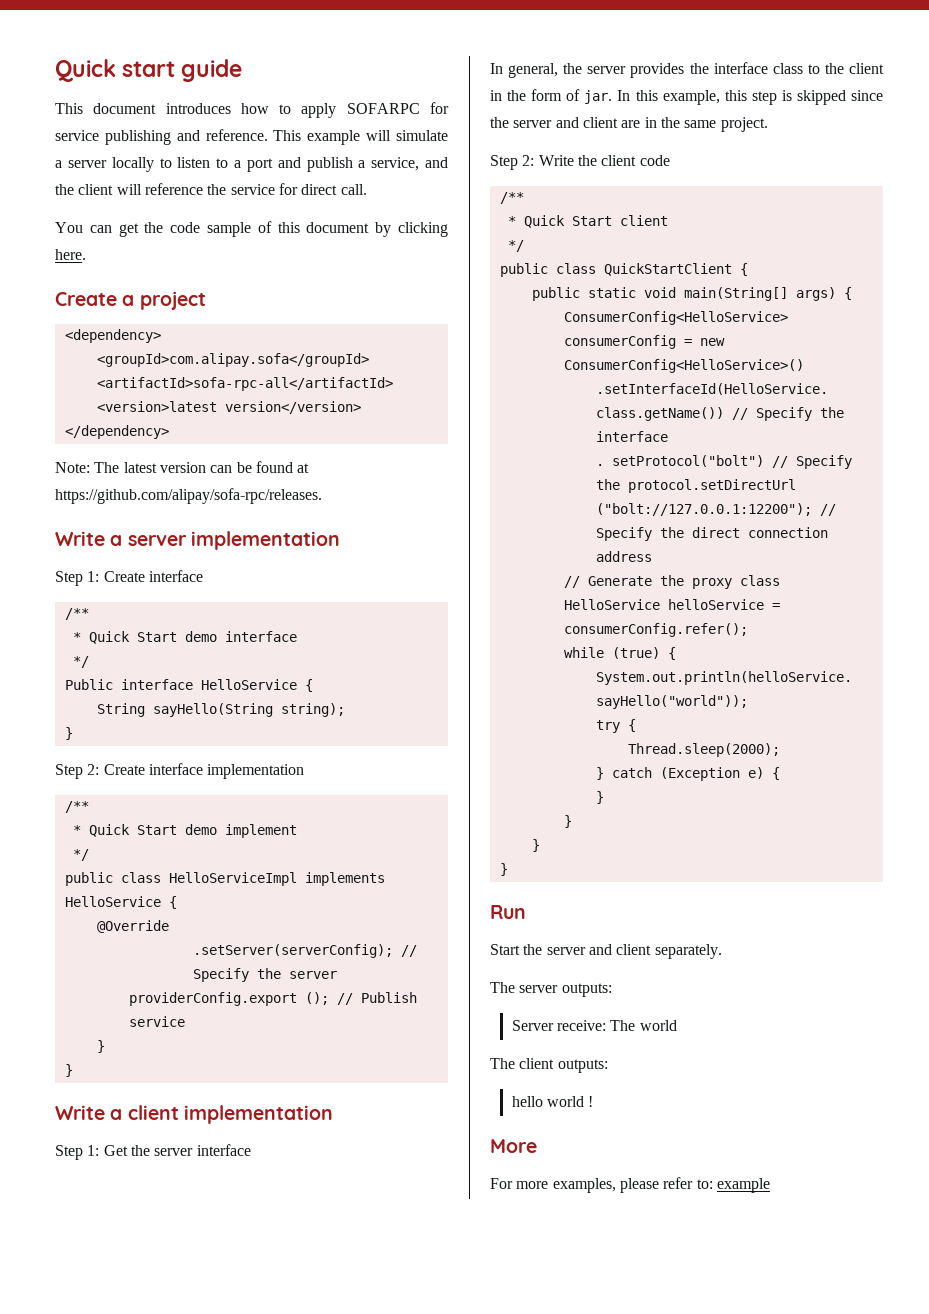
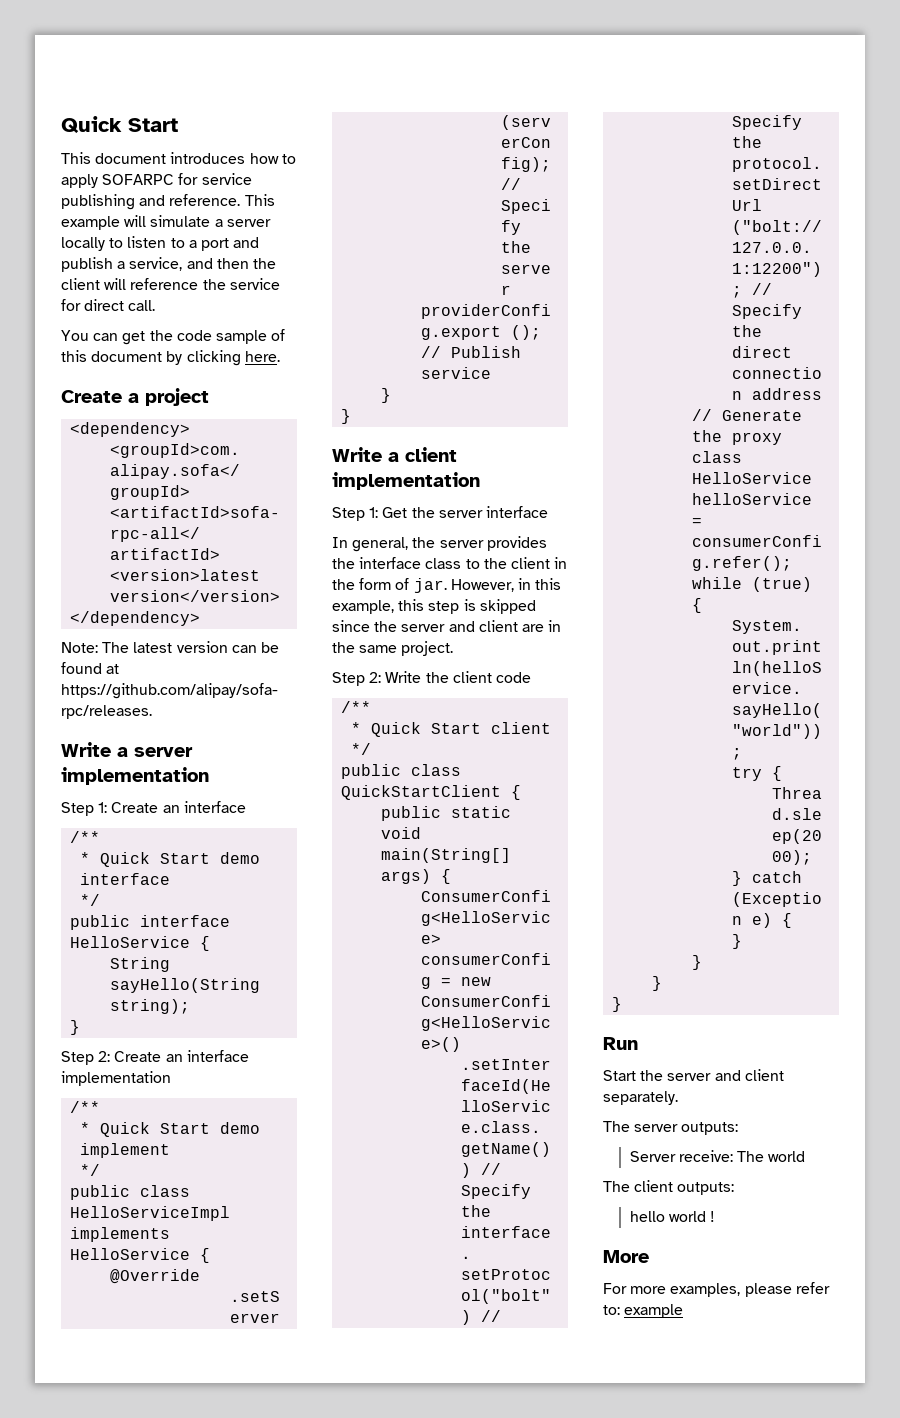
[55,59,243,82] Quick start guide -> [61,116,178,134] Quick Start
(448, 162) none -> [216,258,249,269] then
(145, 576) none -> [162,805,180,813] an
[64,679,113,690] Public -> [70,915,131,930] public
(145, 769) none -> [165,1054,183,1062] an
[617,90,631,101] In -> [450,578,531,592] However, in

